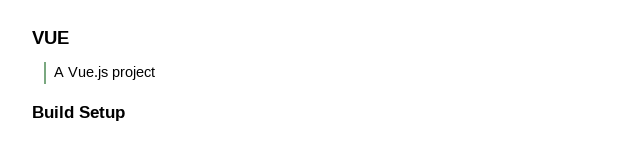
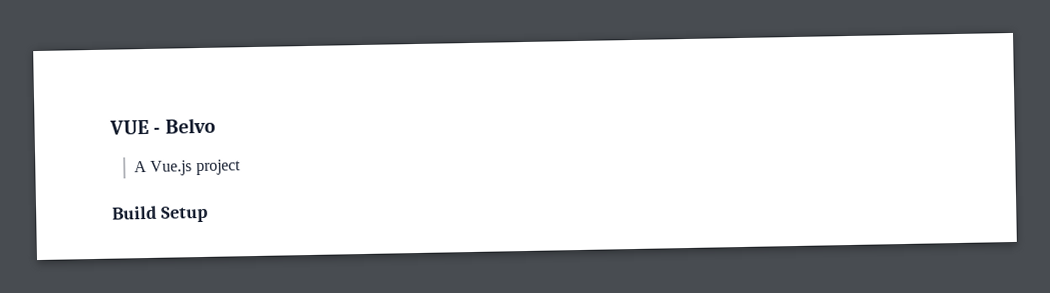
(69, 37) none -> [153,117,216,134] - Belvo

